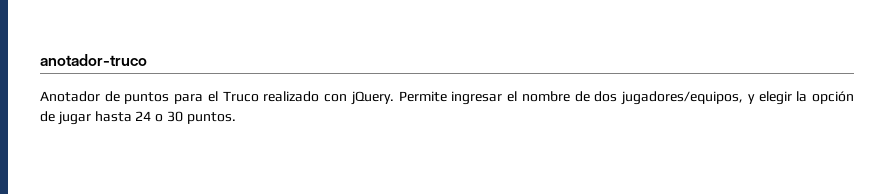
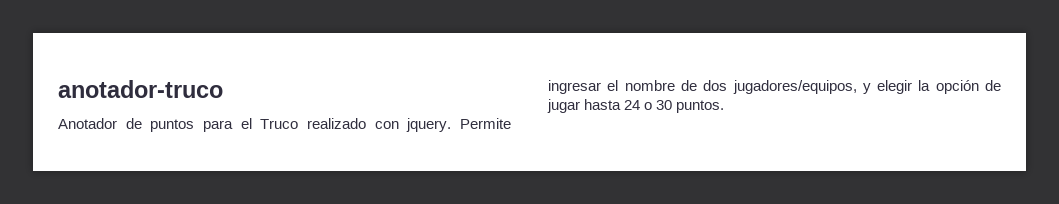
[350,91,394,105] jQuery. -> [406,118,452,132] jquery.

